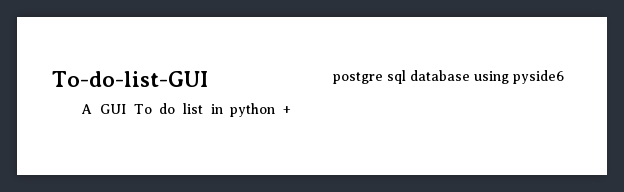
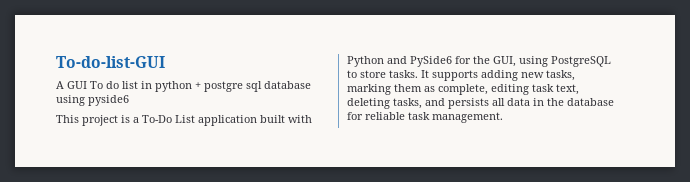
(564, 77) none -> [56,115,312,126] [347,56,611,67] [347,70,575,81] [347,84,579,95] [347,98,614,109] [347,112,503,123] // This project is a To-Do List application built with Python and PySide6 for the GUI, using PostgreSQL to store tasks. It supports adding new tasks, marking them as complete, editing task text, deleting tasks, and persists all data in the database for reliable task management.

